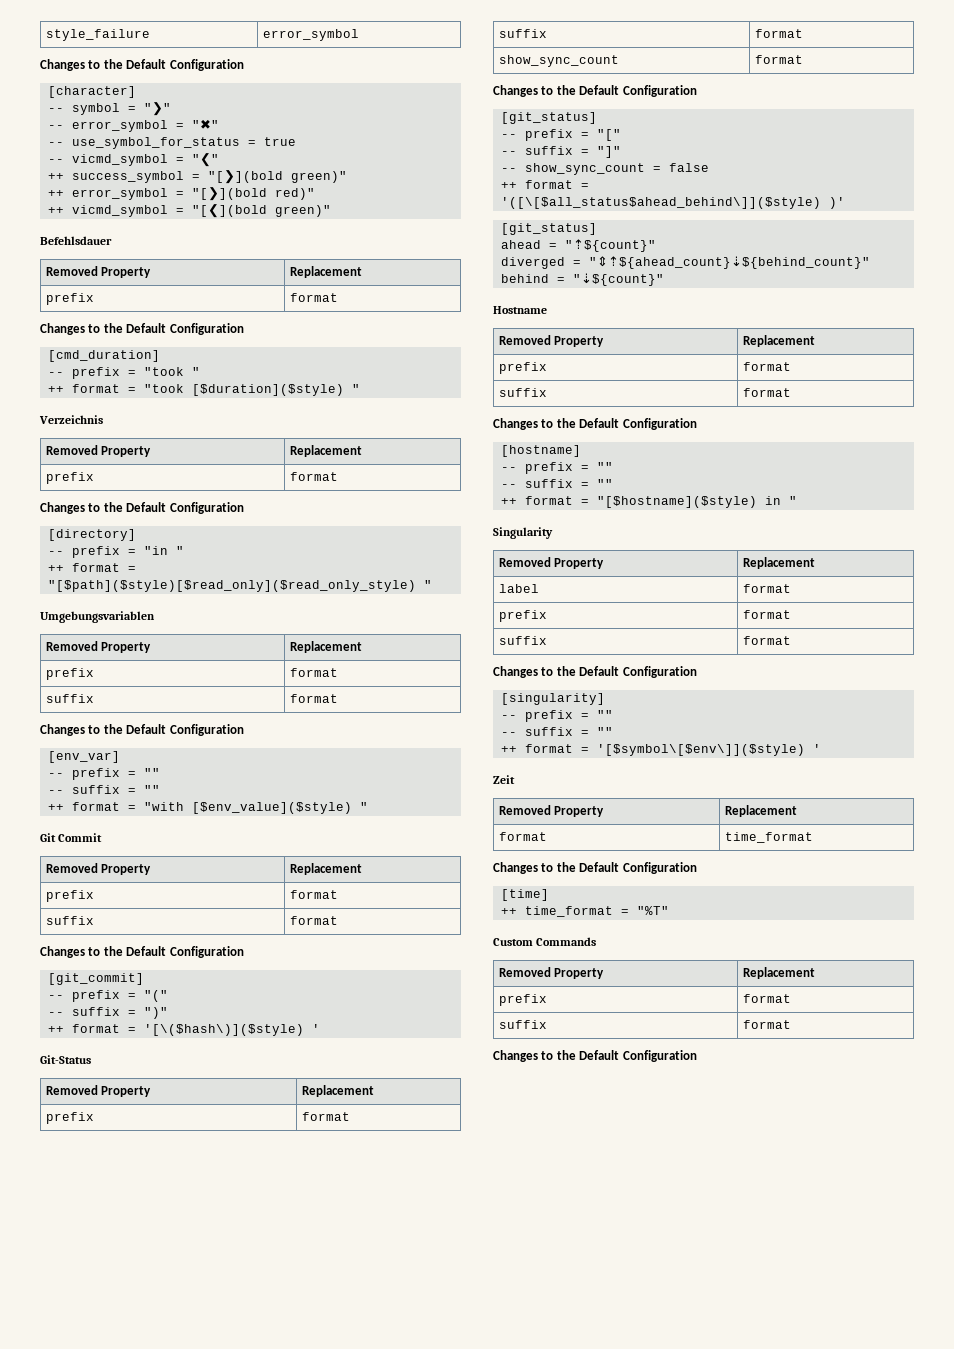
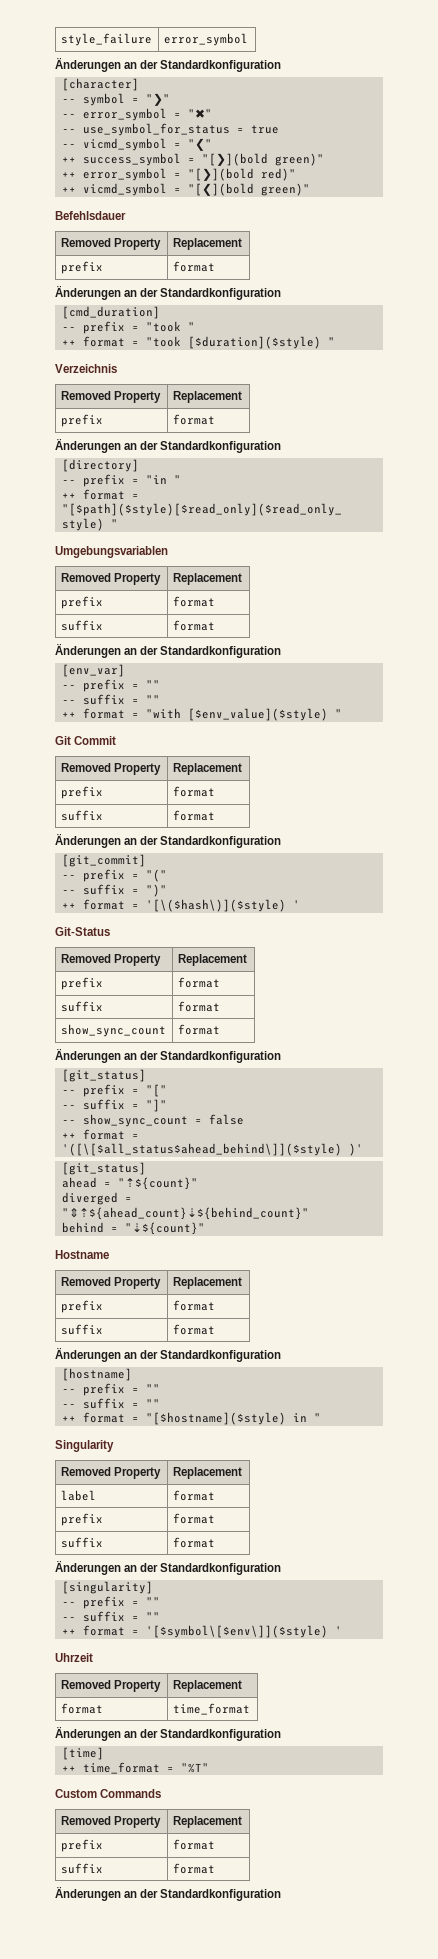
[40,59,244,71] Changes to the Default Configuration -> [55,57,282,72] Änderungen an der Standardkonfiguration
[40,323,244,335] Changes to the Default Configuration -> [55,285,282,300] Änderungen an der Standardkonfiguration
[40,502,244,514] Changes to the Default Configuration -> [55,438,282,453] Änderungen an der Standardkonfiguration
[40,724,244,736] Changes to the Default Configuration -> [55,643,282,658] Änderungen an der Standardkonfiguration
[40,946,244,958] Changes to the Default Configuration -> [55,833,282,848] Änderungen an der Standardkonfiguration
[493,85,697,97] Changes to the Default Configuration -> [55,1048,282,1063] Änderungen an der Standardkonfiguration
[493,418,697,430] Changes to the Default Configuration -> [55,1347,282,1362] Änderungen an der Standardkonfiguration
[493,666,697,678] Changes to the Default Configuration -> [55,1560,282,1575] Änderungen an der Standardkonfiguration
[493,775,515,784] Zeit -> [55,1653,93,1662] Uhrzeit
[493,862,697,874] Changes to the Default Configuration -> [55,1726,282,1741] Änderungen an der Standardkonfiguration
[493,1050,697,1062] Changes to the Default Configuration -> [55,1886,282,1901] Änderungen an der Standardkonfiguration

